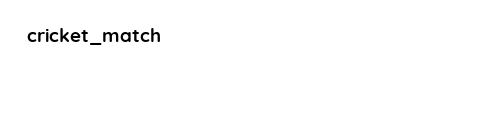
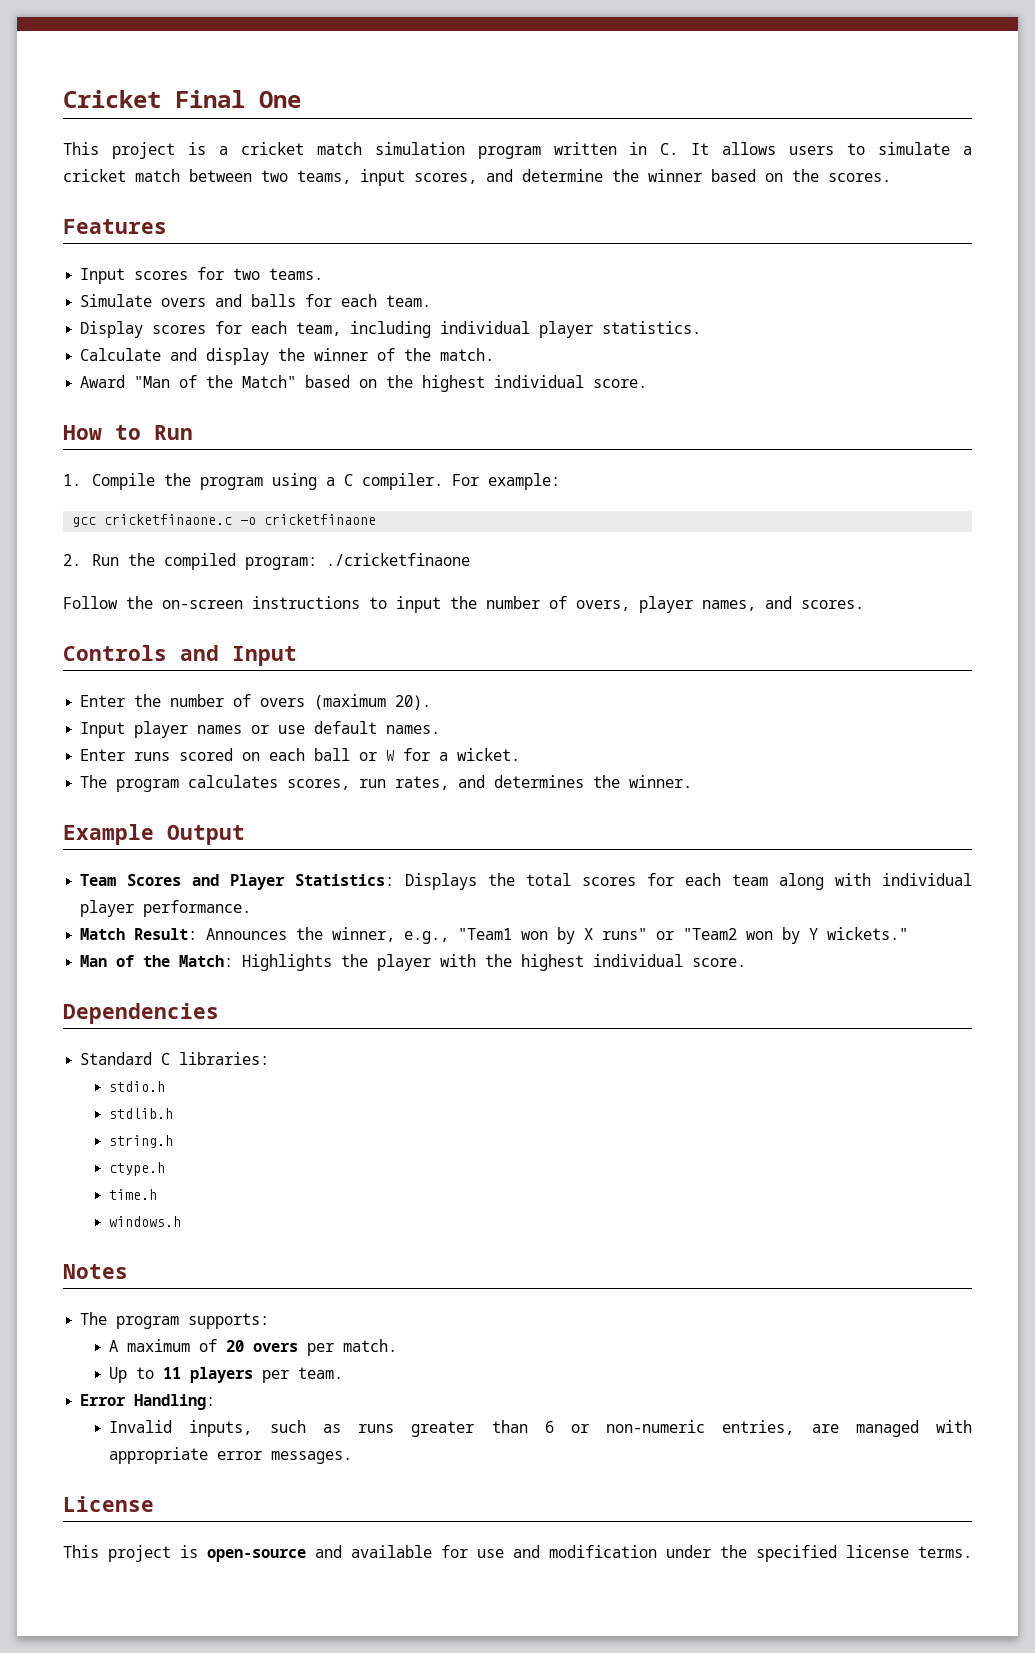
[27,28,161,45] cricket_match -> [63,90,301,108] [63,142,972,159] [63,169,891,186] [63,219,167,234] [80,267,324,284] [80,294,432,307] [80,321,702,338] [80,348,495,365] [80,375,648,392] [63,425,193,440] [63,473,561,490] [72,514,377,527] [63,553,471,570] [63,596,864,613] [63,645,297,666] [80,694,432,710] [80,721,441,738] [80,748,521,761] [80,775,693,792] [63,824,245,845] [80,873,973,890] [80,900,252,917] [80,927,909,944] [80,954,747,971] [63,1003,219,1024] [80,1052,270,1065] [109,1081,166,1092] [109,1108,174,1119] [109,1135,174,1148] [109,1162,166,1176] [109,1189,158,1200] [109,1216,182,1227] [63,1264,128,1279] [80,1312,270,1329] [109,1339,398,1356] [109,1367,344,1383] [80,1394,216,1410] [109,1420,972,1437] [109,1447,353,1464] [63,1496,154,1512] [63,1545,972,1562] Cricket Final One // This project is a cricket match simulation program written in C. It allows users to simulate a cricket match between two teams, input scores, and determine the winner based on the scores. // Features // Input scores for two teams. // Simulate overs and balls for each team. // Display scores for each team, including individual player statistics. // Calculate and display the winner of the match. // Award "Man of the Match" based on the highest individual score. // How to Run // 1. Compile the program using a C compiler. For example: // gcc cricketfinaone.c -o cricketfinaone // 2. Run the compiled program: ./cricketfinaone // Follow the on-screen instructions to input the number of overs, player names, and scores. // Controls and Input // Enter the number of overs (maximum 20). // Input player names or use default names. // Enter runs scored on each ball or W for a wicket. // The program calculates scores, run rates, and determines the winner. // Example Output // Team Scores and Player Statistics: Displays the total scores for each team along with individual player performance. // Match Result: Announces the winner, e.g., "Team1 won by X runs" or "Team2 won by Y wickets." // Man of the Match: Highlights the player with the highest individual score. // Dependencies // Standard C libraries: // stdio.h // stdlib.h // string.h // ctype.h // time.h // windows.h // Notes // The program supports: // A maximum of 20 overs per match. // Up to 11 players per team. // Error Handling: // Invalid inputs, such as runs greater than 6 or non-numeric entries, are managed with appropriate error messages. // License // This project is open-source and available for use and modification under the specified license terms.

